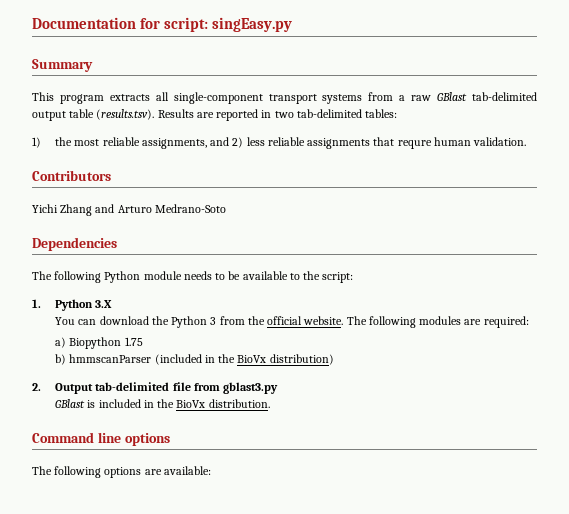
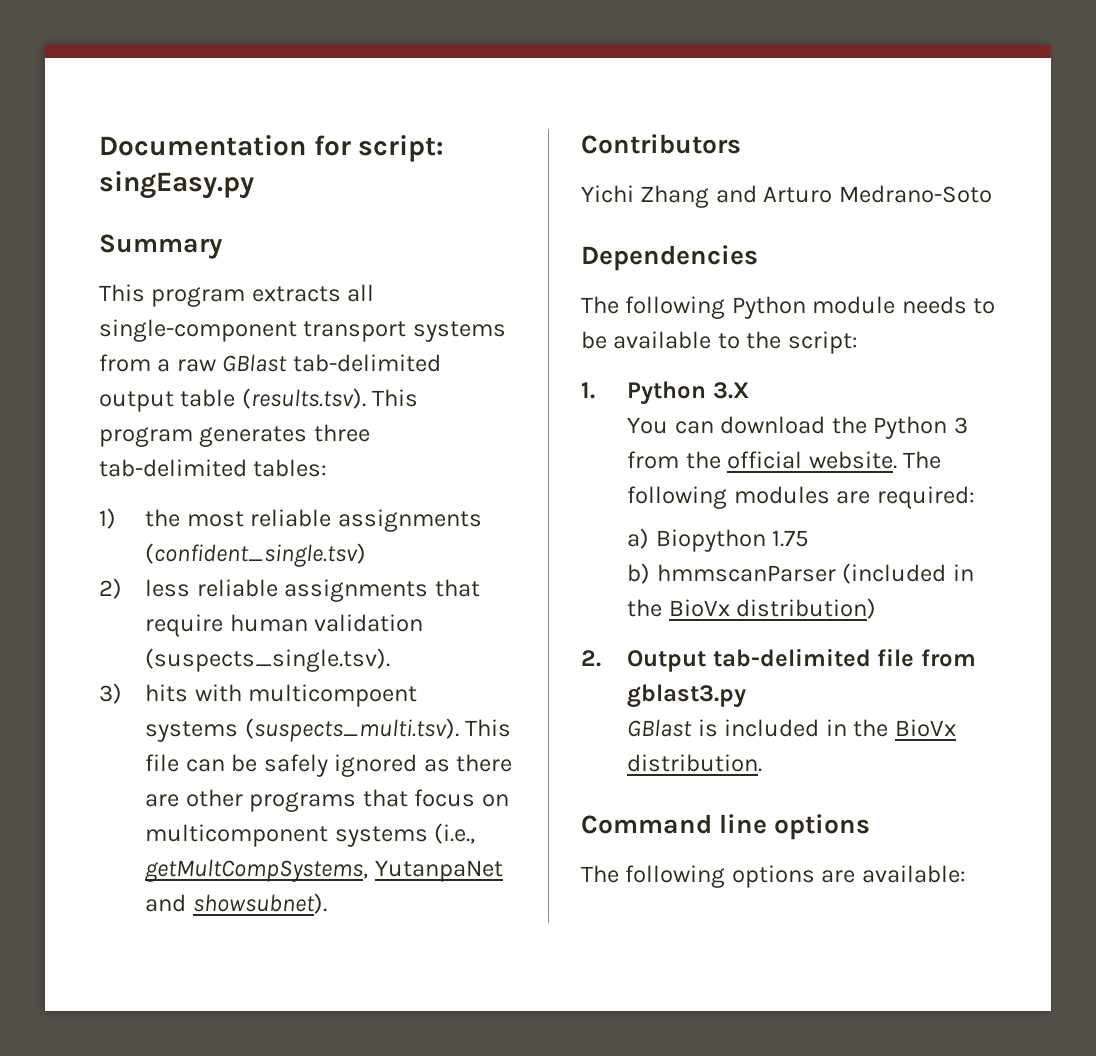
[157,109,294,121] Results are reported in two -> [372,389,419,407] [99,424,370,447] This program generates three
[141,137,230,149] assignments, and -> [337,509,482,532] [145,543,367,567] assignments (confident_single.tsv) //
[397,137,527,149] requre human validation. -> [145,614,424,637] [145,648,391,672] [99,683,418,707] [145,718,512,742] [145,754,513,777] [145,789,509,812] [145,823,476,847] [145,859,503,882] [145,893,327,914] require human validation (suspects_single.tsv). // 3) hits with multicompoent systems (suspects_multi.tsv). This file can be safely ignored as there are other programs that focus on multicomponent systems (i.e., getMultCompSystems, YutanpaNet and showsubnet).

